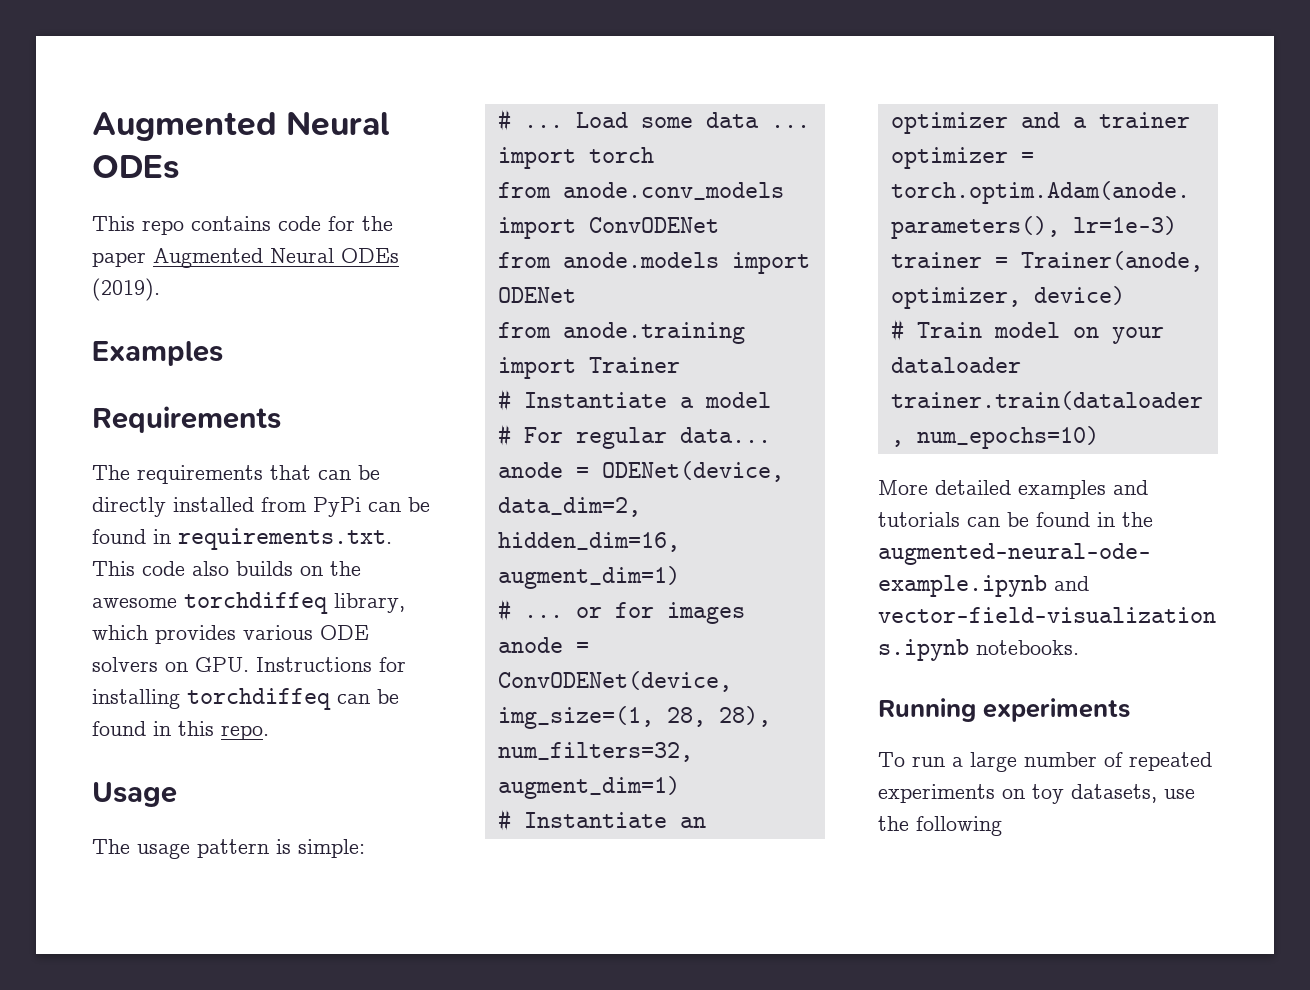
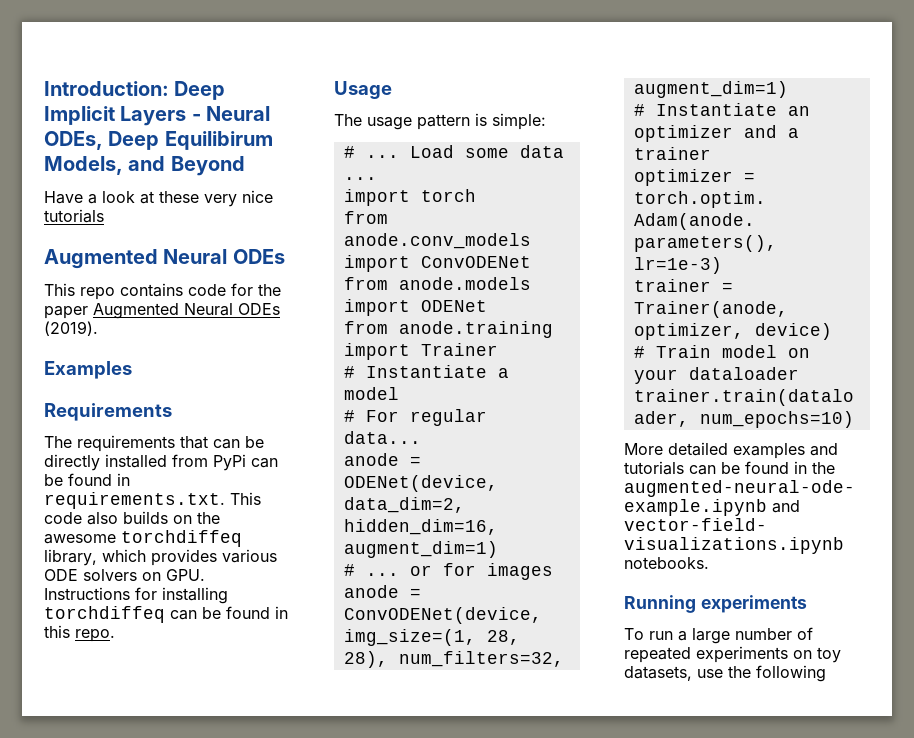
(92, 126) none -> [44,81,226,100] [44,106,271,126] [44,131,273,150] [44,156,245,176] [44,190,273,207] [44,209,104,223] Introduction: Deep Implicit Layers - Neural ODEs, Deep Equilibirum Models, and Beyond // Have a look at these very nice tutorials //

